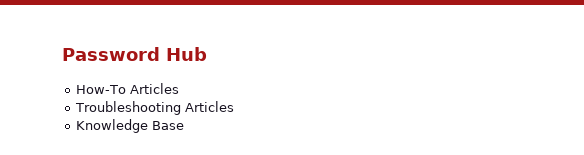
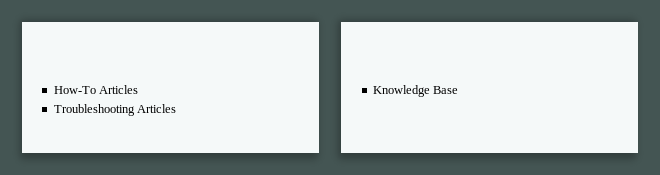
[62,47,207,61] Password Hub // -> (53, 90) none

